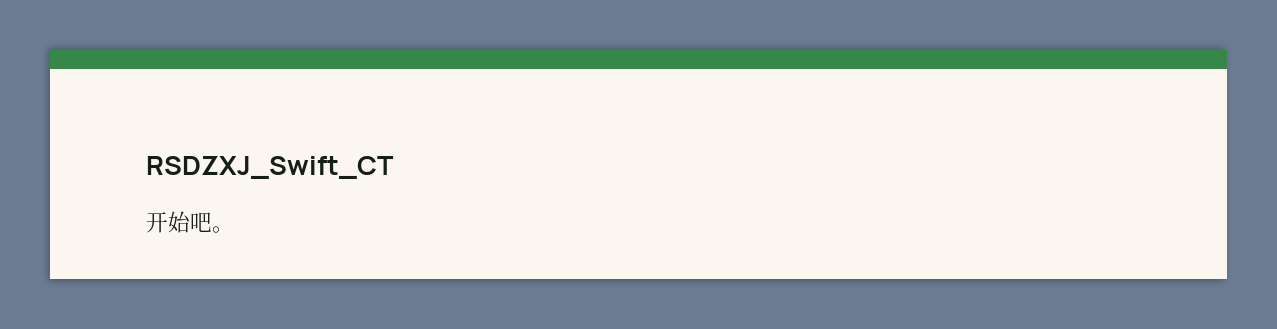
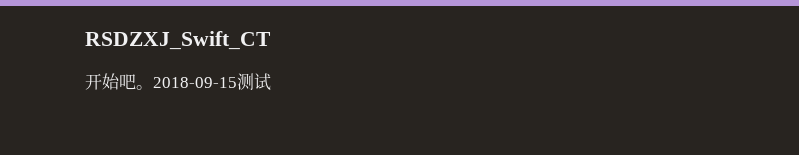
(234, 229) none -> [153,73,271,91] 2018-09-15测试

